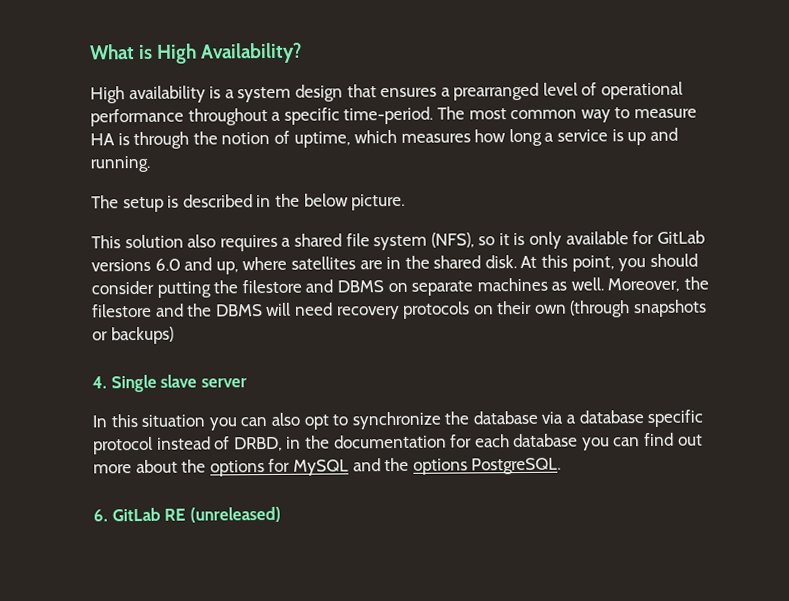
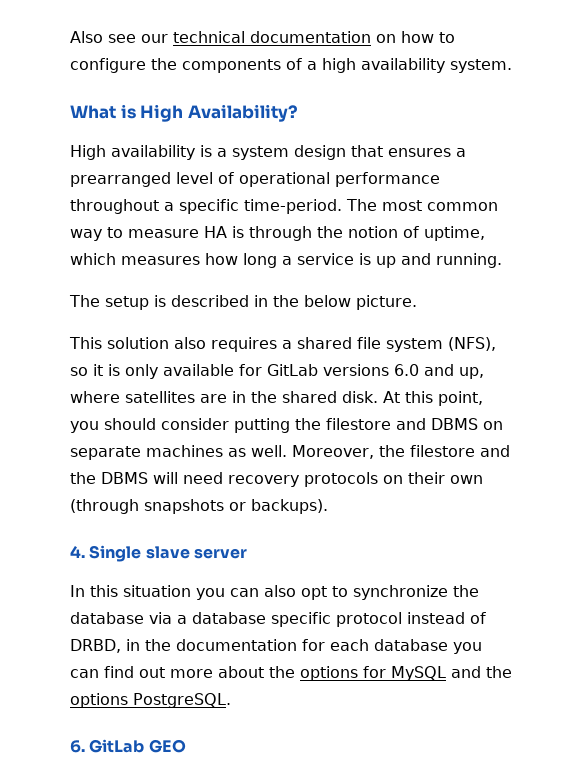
(89, 52) none -> [70,31,455,43] [70,58,512,73] Also see our technical documentation on how to configure the components of a high availability system. //
[110,326,174,345] backups) -> [251,499,328,514] backups).
[164,506,281,523] RE (unreleased) -> [148,739,186,753] GEO

